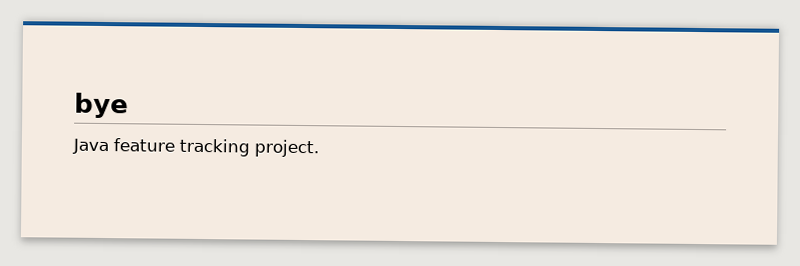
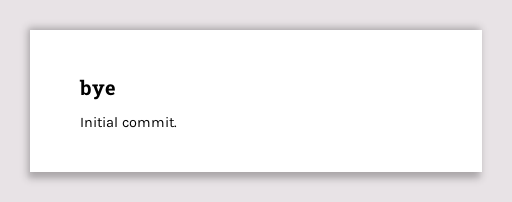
[72,138,319,158] Java feature tracking project. -> [80,117,177,128] Initial commit.

